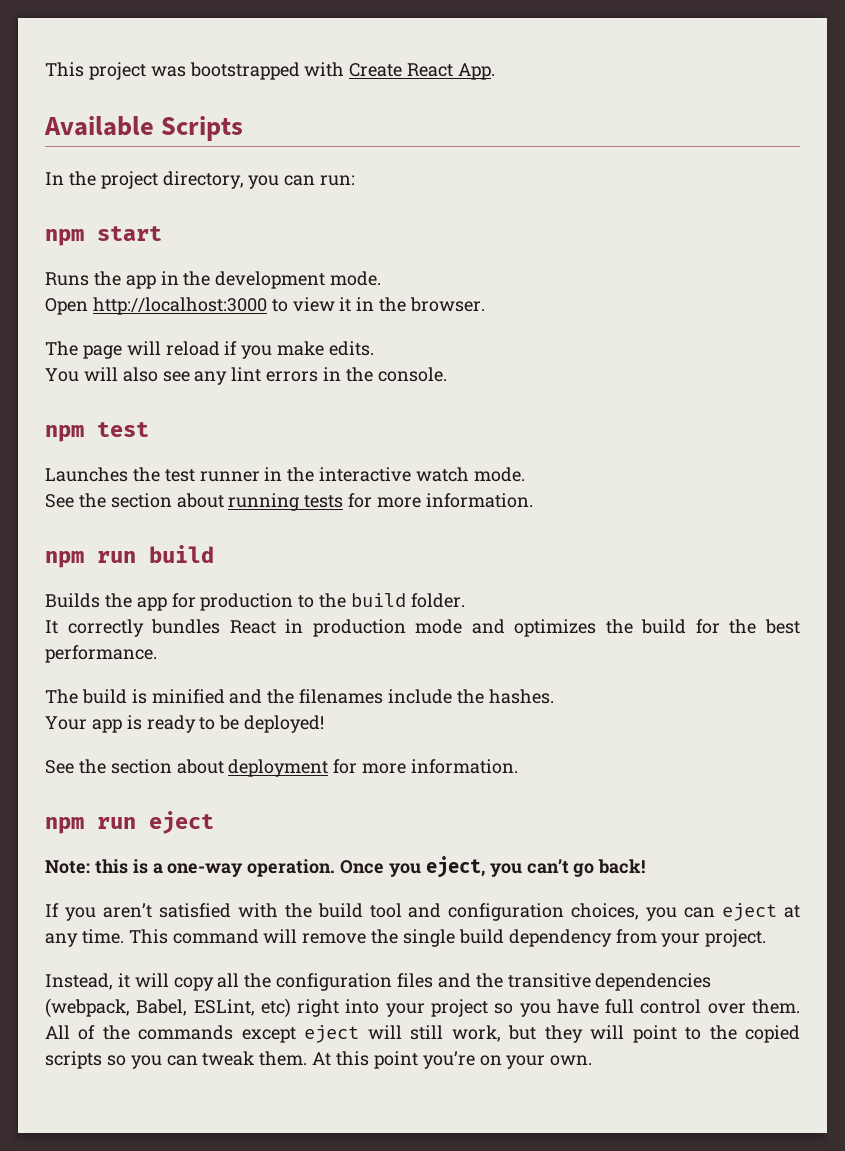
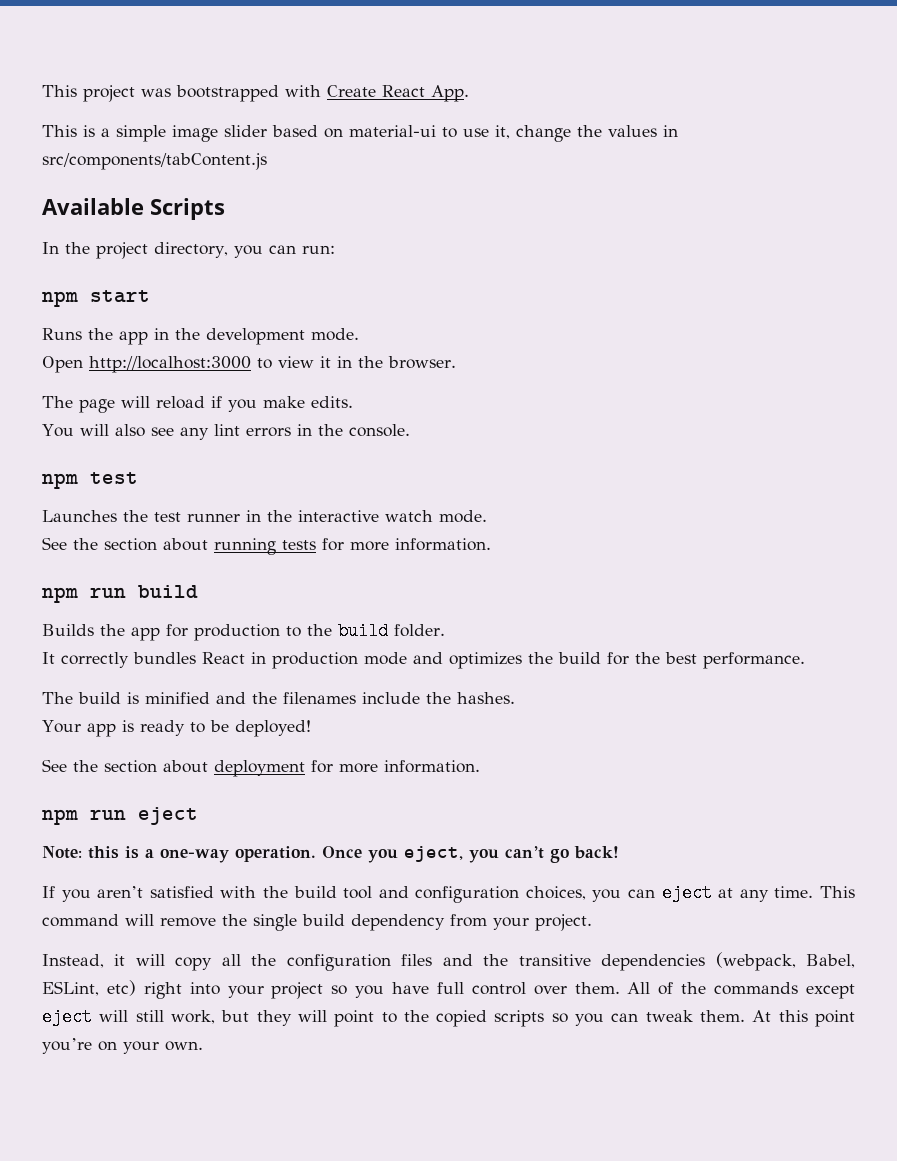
(496, 71) none -> [42,125,678,142] [42,153,267,170] // This is a simple image slider based on material-ui to use it, change the values in src/components/tabContent.js

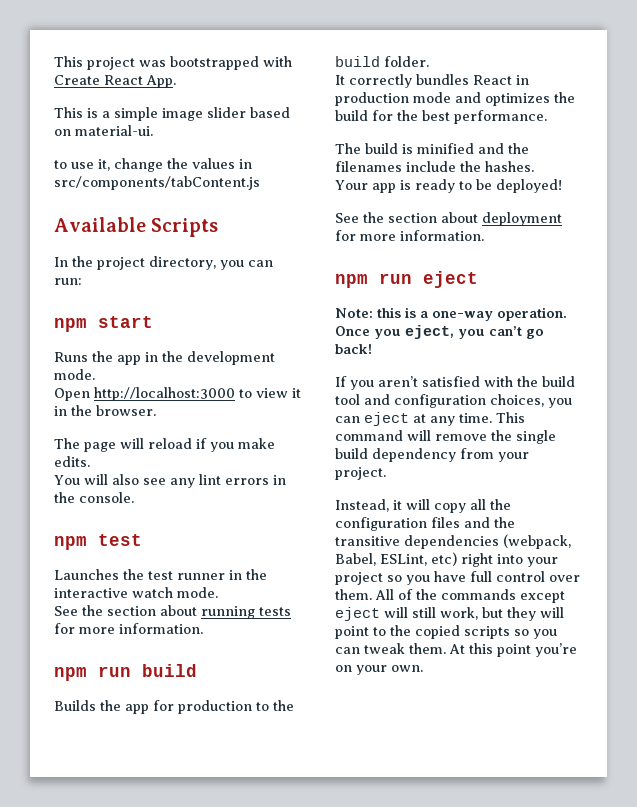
[349,125,436,137] material-ui -> [75,125,153,136] material-ui. //

